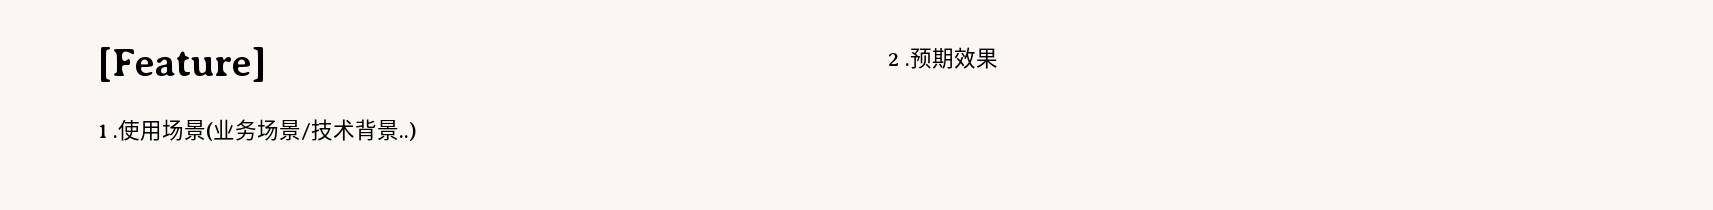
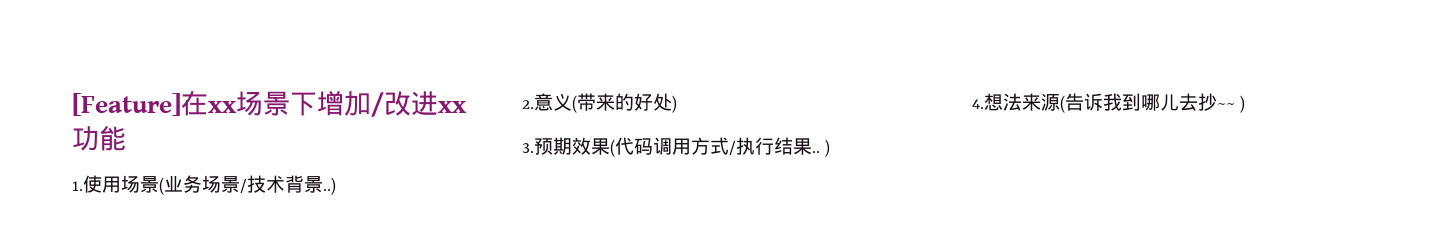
[98,124,118,138] // 1 . -> [181,90,467,117] [72,126,126,151] [72,181,83,191] 在xx场景下增加/改进xx功能 // 1.
[888,47,998,69] 2 .预期效果 -> [522,93,677,113] [522,137,830,157] [972,93,1245,113] 2.意义(带来的好处) // 3.预期效果(代码调用方式/执行结果.. ) // 4.想法来源(告诉我到哪儿去抄~~ )

